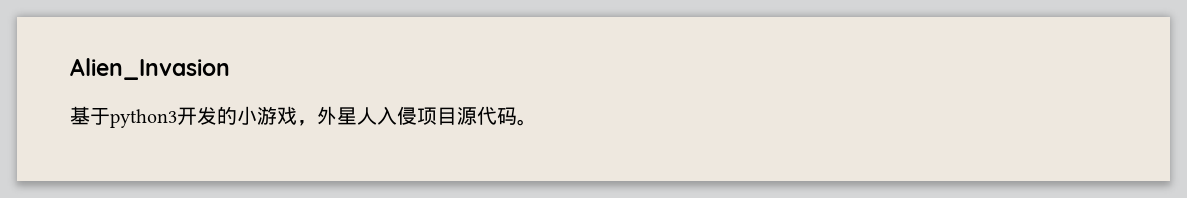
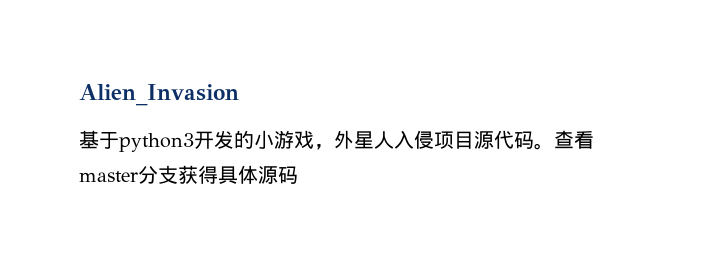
(537, 122) none -> [554,130,594,149] [79,165,298,184] 查看master分支获得具体源码

